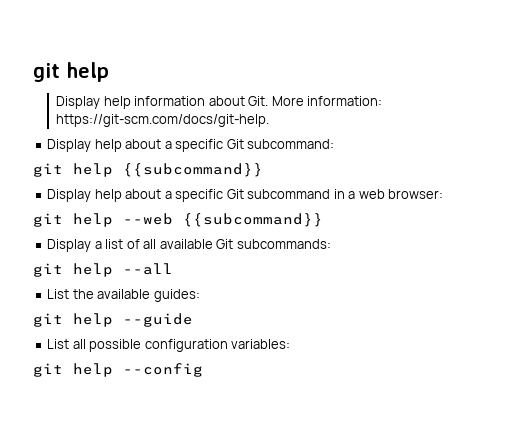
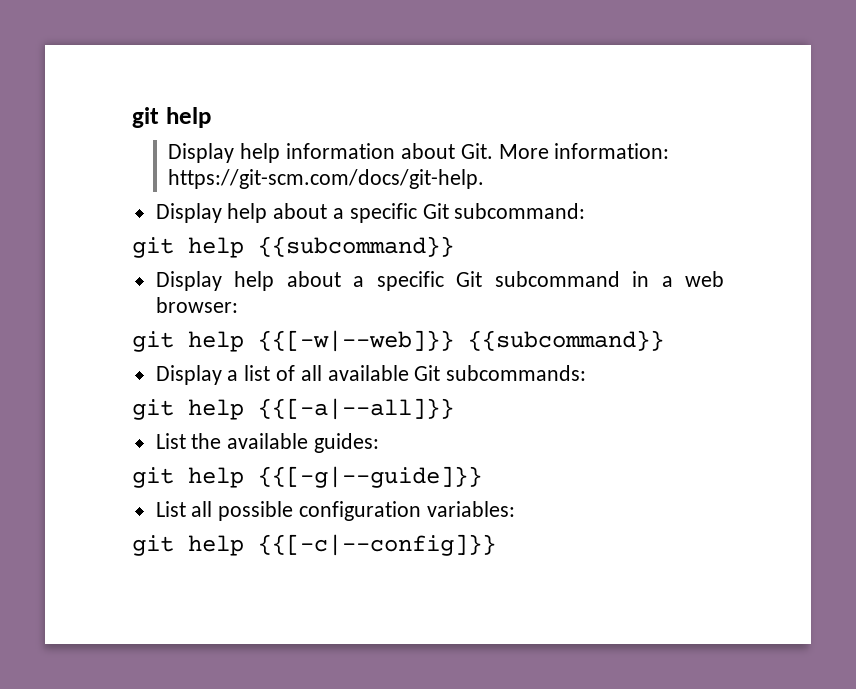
[123,213,173,225] --web -> [258,330,454,352] {{[-w|--web]}}
[123,263,173,275] --all -> [258,398,454,420] {{[-a|--all]}}
[123,313,193,327] --guide -> [258,466,482,488] {{[-g|--guide]}}
[123,363,203,377] --config -> [258,534,496,556] {{[-c|--config]}}

